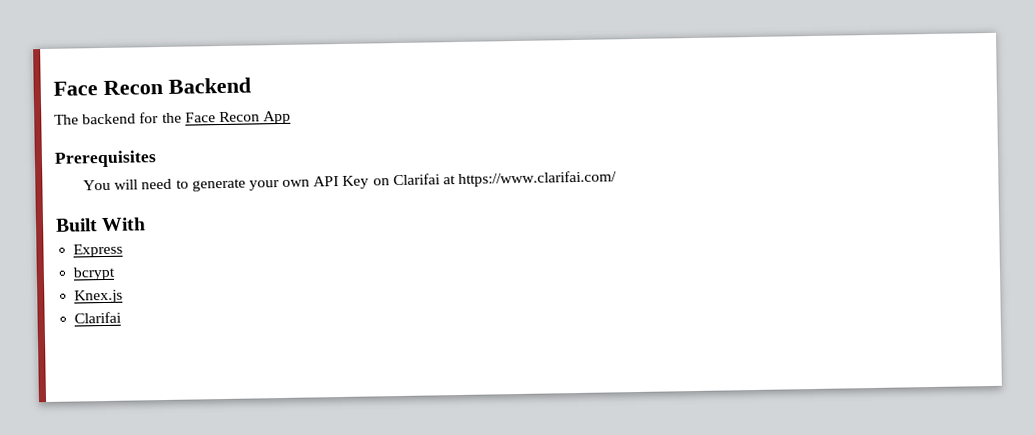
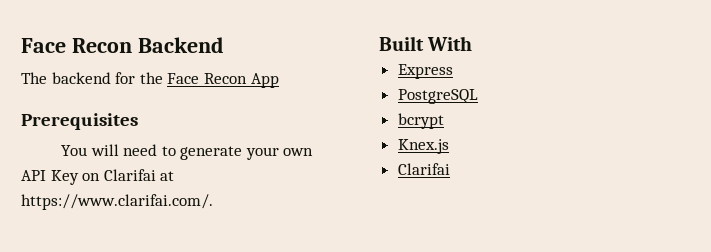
[458,170,618,187] https://www.clarifai.com/ -> [21,194,213,210] https://www.clarifai.com/.
(124, 250) none -> [397,89,478,104] // PostgreSQL

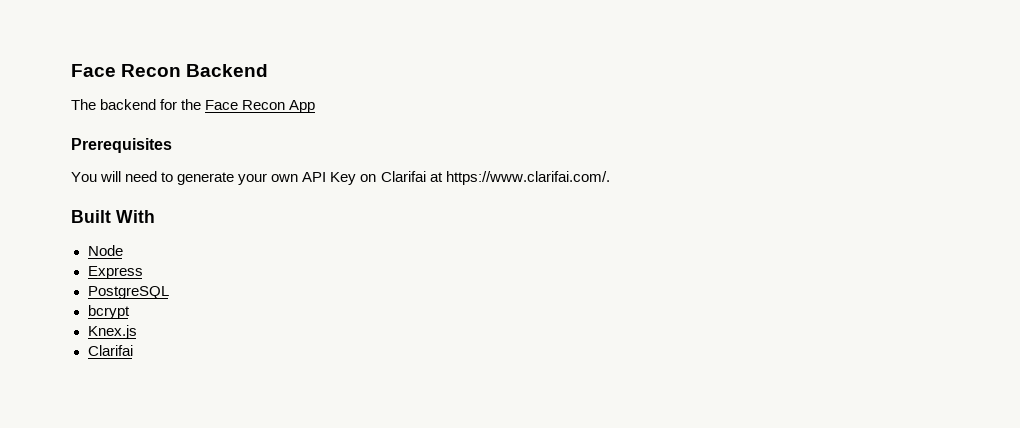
(473, 43) none -> [87,245,123,256] // Node

